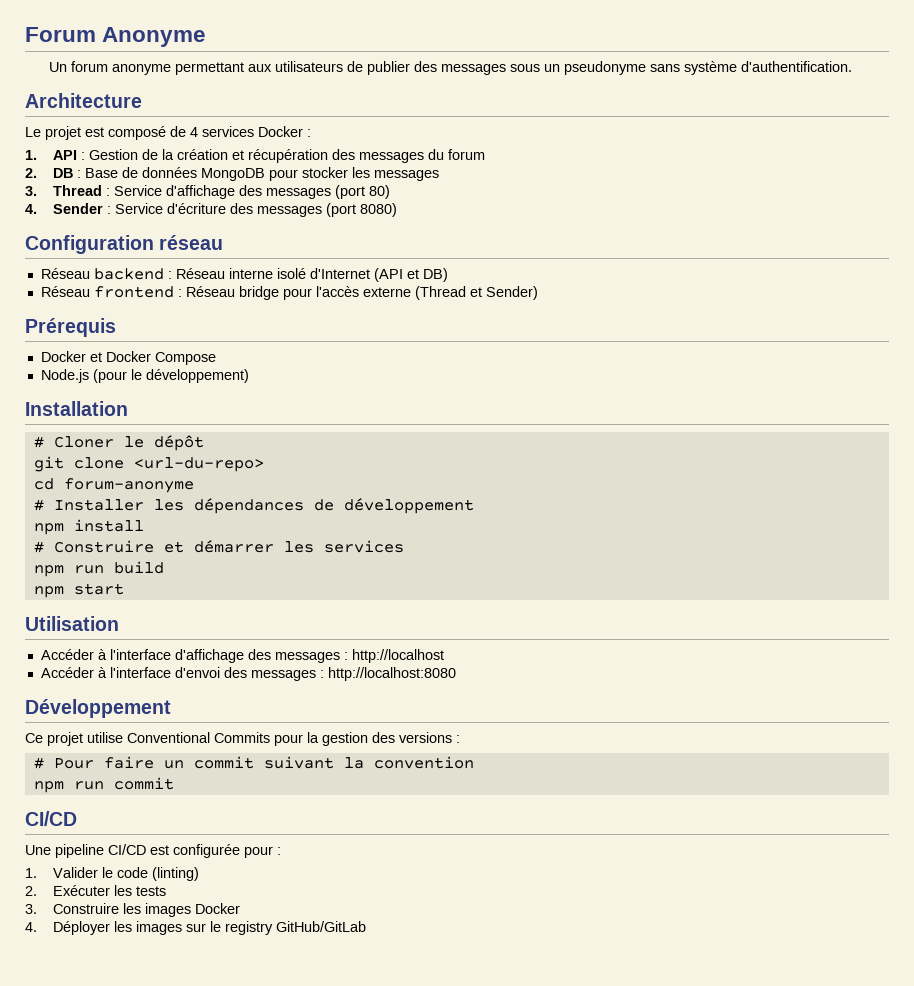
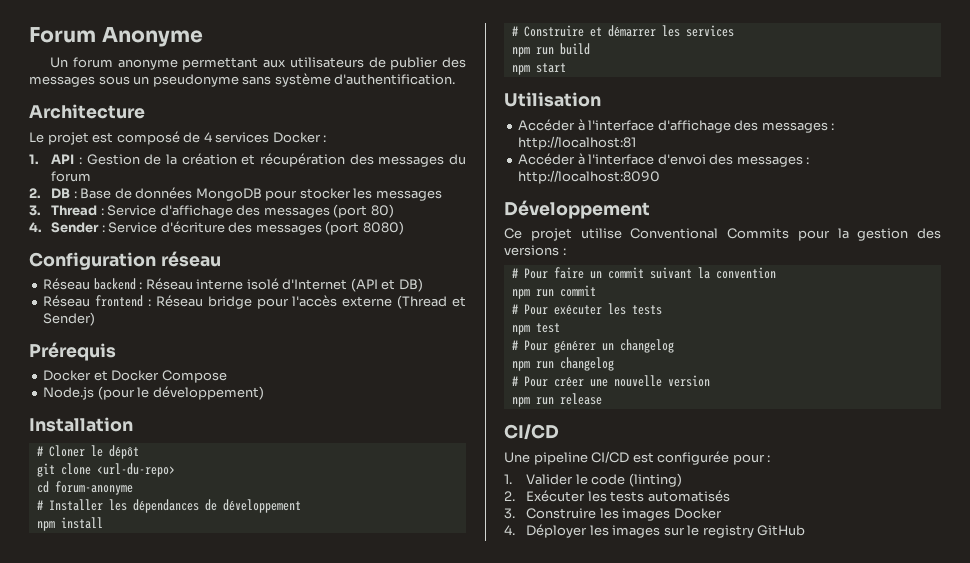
[351,649,444,663] http://localhost -> [518,136,637,150] http://localhost:81
[327,667,456,681] http://localhost:8080 -> [518,170,661,184] http://localhost:8090
(174, 783) none -> [511,303,662,315] [511,323,560,335] [511,339,674,353] [511,357,614,371] [511,375,710,387] [511,393,602,407] // # Pour exécuter les tests // npm test // # Pour générer un changelog // npm run changelog // # Pour créer une nouvelle version // npm run release
(167, 891) none -> [647,490,730,502] automatisés
[276,921,367,932] GitHub/GitLab -> [757,525,806,536] GitHub

